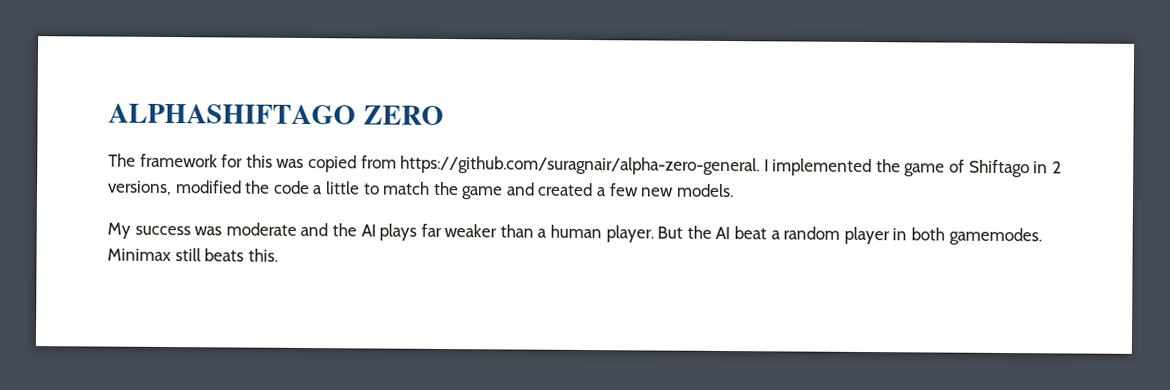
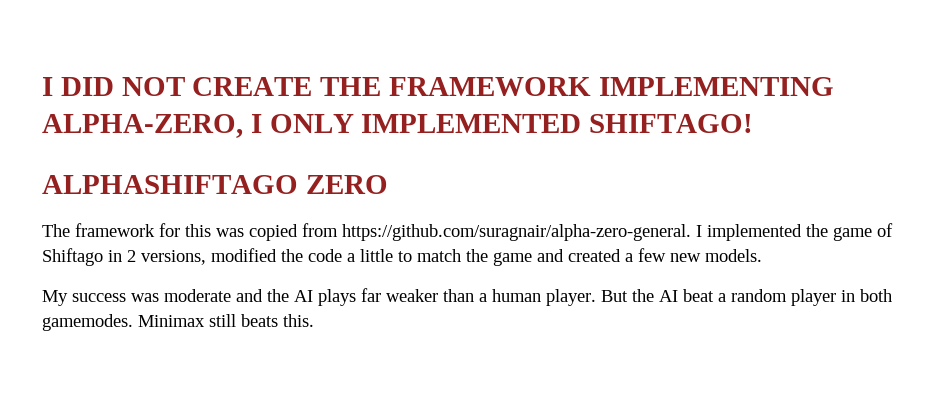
(108, 114) none -> [42,77,834,96] [42,114,754,138] I DID NOT CREATE THE FRAMEWORK IMPLEMENTING ALPHA-ZERO, I ONLY IMPLEMENTED SHIFTAGO! //

